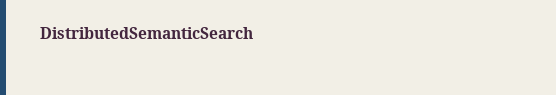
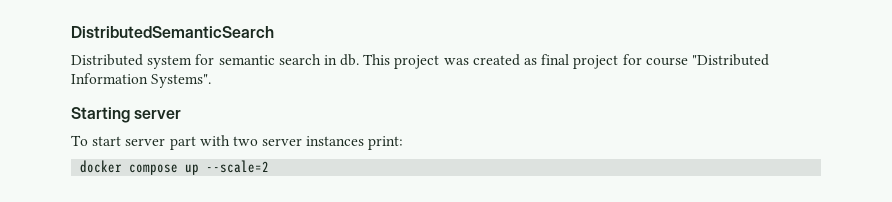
(253, 33) none -> [71,54,769,69] [71,73,212,88] [71,107,182,123] [71,135,404,150] [80,160,270,175] // Distributed system for semantic search in db. This project was created as final project for course "Distributed Information Systems". // Starting server // To start server part with two server instances print: // docker compose up --scale=2

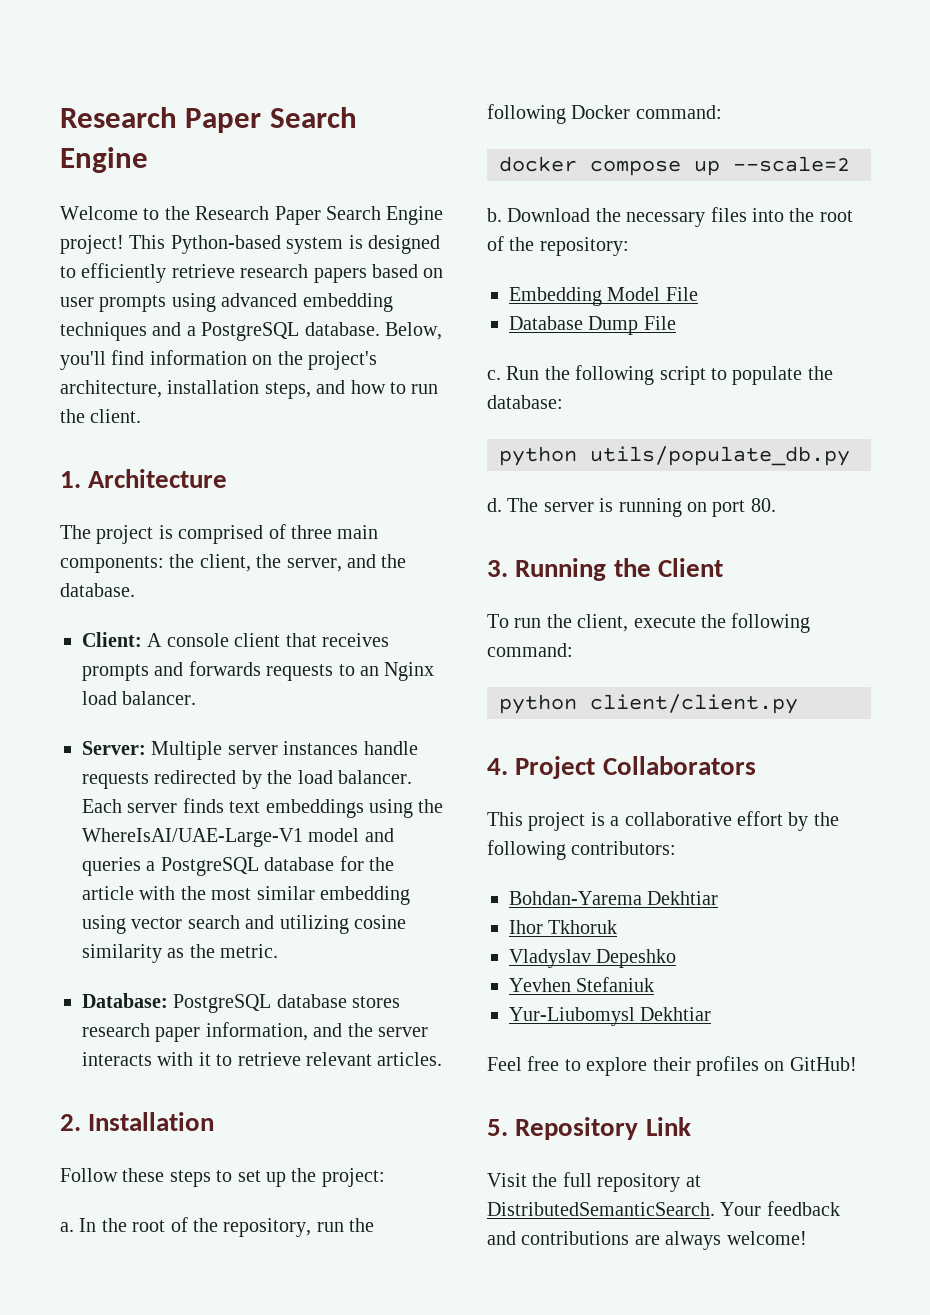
[71,26,274,38] [71,54,769,69] [71,73,212,88] [71,107,182,123] [71,135,404,150] [80,160,270,175] DistributedSemanticSearch // Distributed system for semantic search in db. This project was created as final project for course "Distributed Information Systems". // Starting server // To start server part with two server instances print: // docker compose up --scale=2 -> [60,107,357,133] [60,147,148,173] [60,206,444,225] [60,235,440,254] [60,263,444,283] [60,293,393,312] [60,322,442,341] [60,350,377,370] [60,380,439,399] [60,409,142,423] [60,469,228,488] [60,524,379,544] [60,554,407,573] [60,583,135,597] [82,632,389,647] [82,661,435,681] [82,691,197,705] [82,741,418,760] [82,770,412,789] [82,798,444,818] [82,828,394,847] [82,856,394,876] [82,886,410,905] [82,915,406,934] [82,944,279,963] [82,993,401,1013] [82,1022,428,1042] [82,1052,443,1066] [60,1112,215,1131] [60,1168,385,1187] [60,1217,375,1237] [487,104,722,124] [499,156,850,176] [487,207,853,227] [487,236,629,256] [509,287,698,306] [509,316,676,335] [487,365,833,385] [487,395,563,409] [499,446,850,466] [487,498,776,517] [487,558,723,581] [487,613,811,633] [487,643,573,657] [499,694,798,714] [487,756,756,779] [487,811,839,831] [487,840,677,860] [509,891,719,905] [509,920,618,934] [509,949,677,968] [509,977,655,992] [509,1007,712,1026] [487,1056,857,1076] [487,1117,691,1140] [487,1172,701,1192] [487,1201,840,1216] [487,1231,807,1250] Research Paper Search Engine // Welcome to the Research Paper Search Engine project! This Python-based system is designed to efficiently retrieve research papers based on user prompts using advanced embedding techniques and a PostgreSQL database. Below, you'll find information on the project's architecture, installation steps, and how to run the client. // 1. Architecture // The project is comprised of three main components: the client, the server, and the database. // Client: A console client that receives prompts and forwards requests to an Nginx load balancer. // Server: Multiple server instances handle requests redirected by the load balancer. Each server finds text embeddings using the WhereIsAI/UAE-Large-V1 model and queries a PostgreSQL database for the article with the most similar embedding using vector search and utilizing cosine similarity as the metric. // Database: PostgreSQL database stores research paper information, and the server interacts with it to retrieve relevant articles. // 2. Installation // Follow these steps to set up the project: // a. In the root of the repository, run the following Docker command: // docker compose up --scale=2 // b. Download the necessary files into the root of the repository: // Embedding Model File // Database Dump File // c. Run the following script to populate the database: // python utils/populate_db.py // d. The server is running on port 80. // 3. Running the Client // To run the client, execute the following command: // python client/client.py // 4. Project Collaborators // This project is a collaborative effort by the following contributors: // Bohdan-Yarema Dekhtiar // Ihor Tkhoruk // Vladyslav Depeshko // Yevhen Stefaniuk // Yur-Liubomysl Dekhtiar // Feel free to explore their profiles on GitHub! // 5. Repository Link // Visit the full repository at DistributedSemanticSearch. Your feedback and contributions are always welcome!

